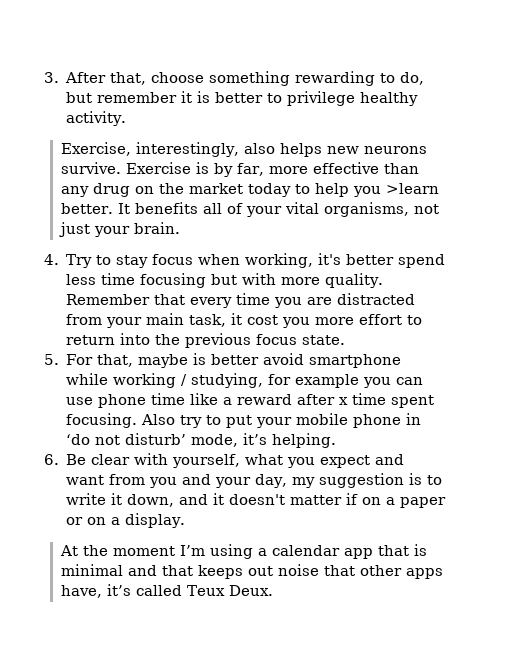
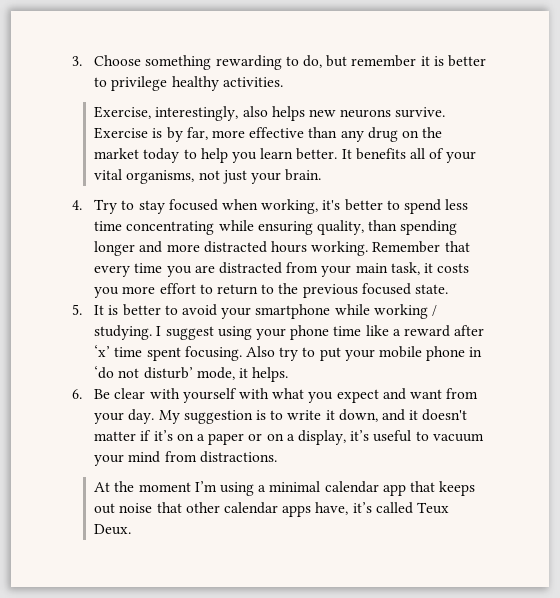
[65,72,205,85] After that, choose -> [94,55,142,66] Choose
[66,111,127,126] activity. -> [222,77,283,87] activities.
[385,183,439,194] >learn -> [260,148,294,159] learn
[152,254,194,265] focus -> [168,199,218,211] focused
(395, 259) none -> [386,200,400,210] to
[140,273,384,288] focusing but with more quality. -> [126,220,458,235] [94,241,369,256] concentrating while ensuring quality, than spending longer and more distracted hours working.
[247,315,279,325] cost -> [437,263,470,273] costs
[120,333,151,345] into -> [261,284,275,294] to
[256,334,298,345] focus -> [361,283,411,295] focused
[66,353,402,368] [66,373,424,388] [66,397,94,405] For that, maybe is better avoid smartphone while working / studying, for example you can use -> [94,304,437,319] [94,325,287,340] It is better to avoid your smartphone while working / studying. I suggest using your
[339,397,349,405] x -> [94,345,111,357] ‘x’
[243,433,337,448] it’s helping. -> [239,367,289,382] it helps.
[172,454,241,468] yourself, -> [182,388,270,403] yourself with
[149,474,316,488] you and your day, my -> [94,409,180,424] your day. My
(359, 499) none -> [153,430,173,441] it’s
[125,513,186,528] display. -> [297,430,484,445] [94,451,277,466] display, it’s useful to vacuum your mind from distractions.
(267, 552) none -> [269,481,321,492] minimal
[413,544,427,556] [60,564,193,576] is minimal and that -> (435, 486) none
(402, 570) none -> [224,502,279,514] calendar

